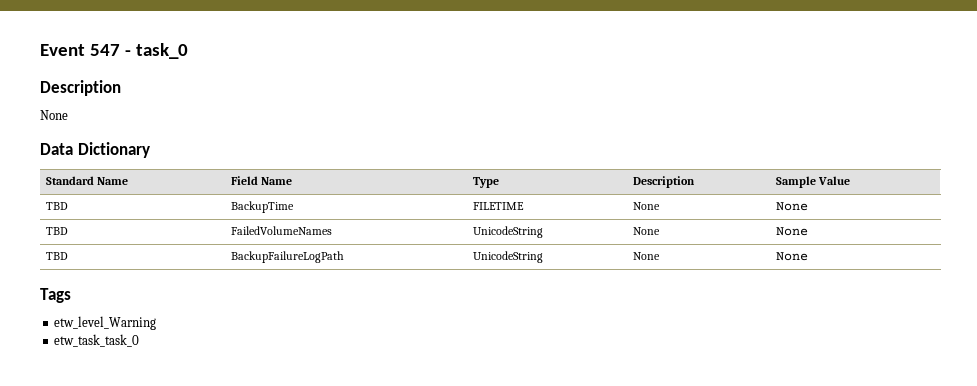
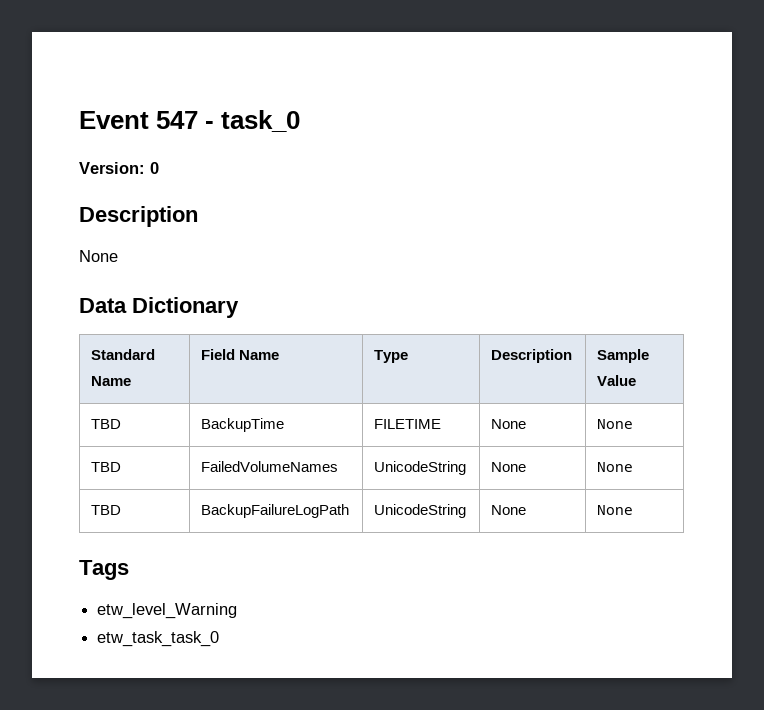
(189, 51) none -> [79,162,159,174] // Version: 0

